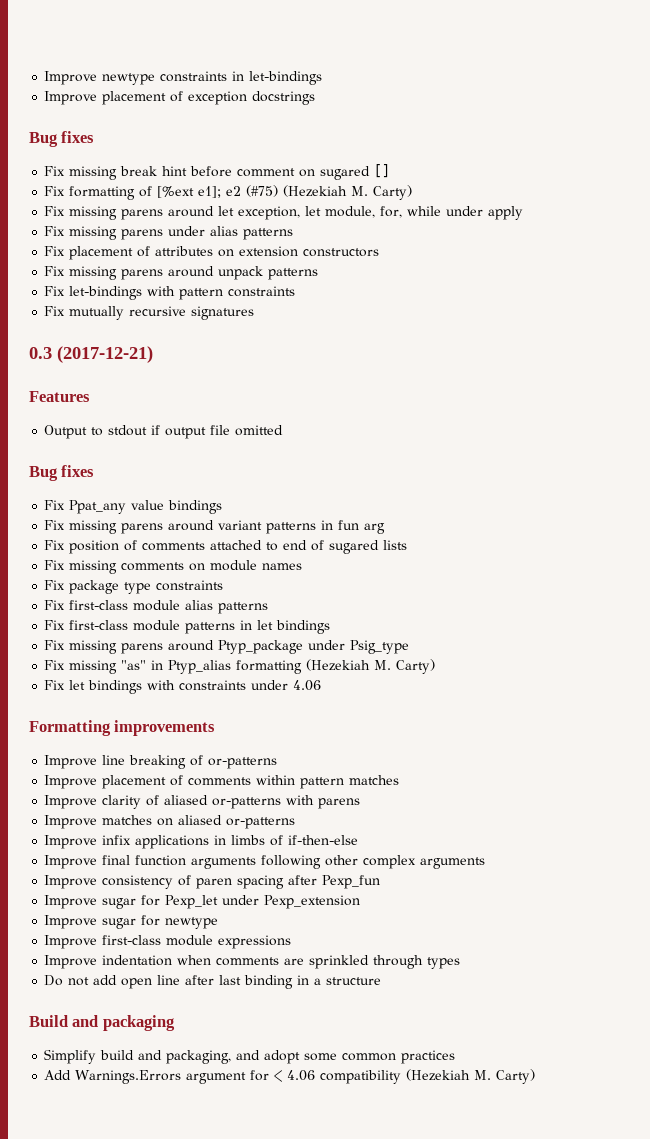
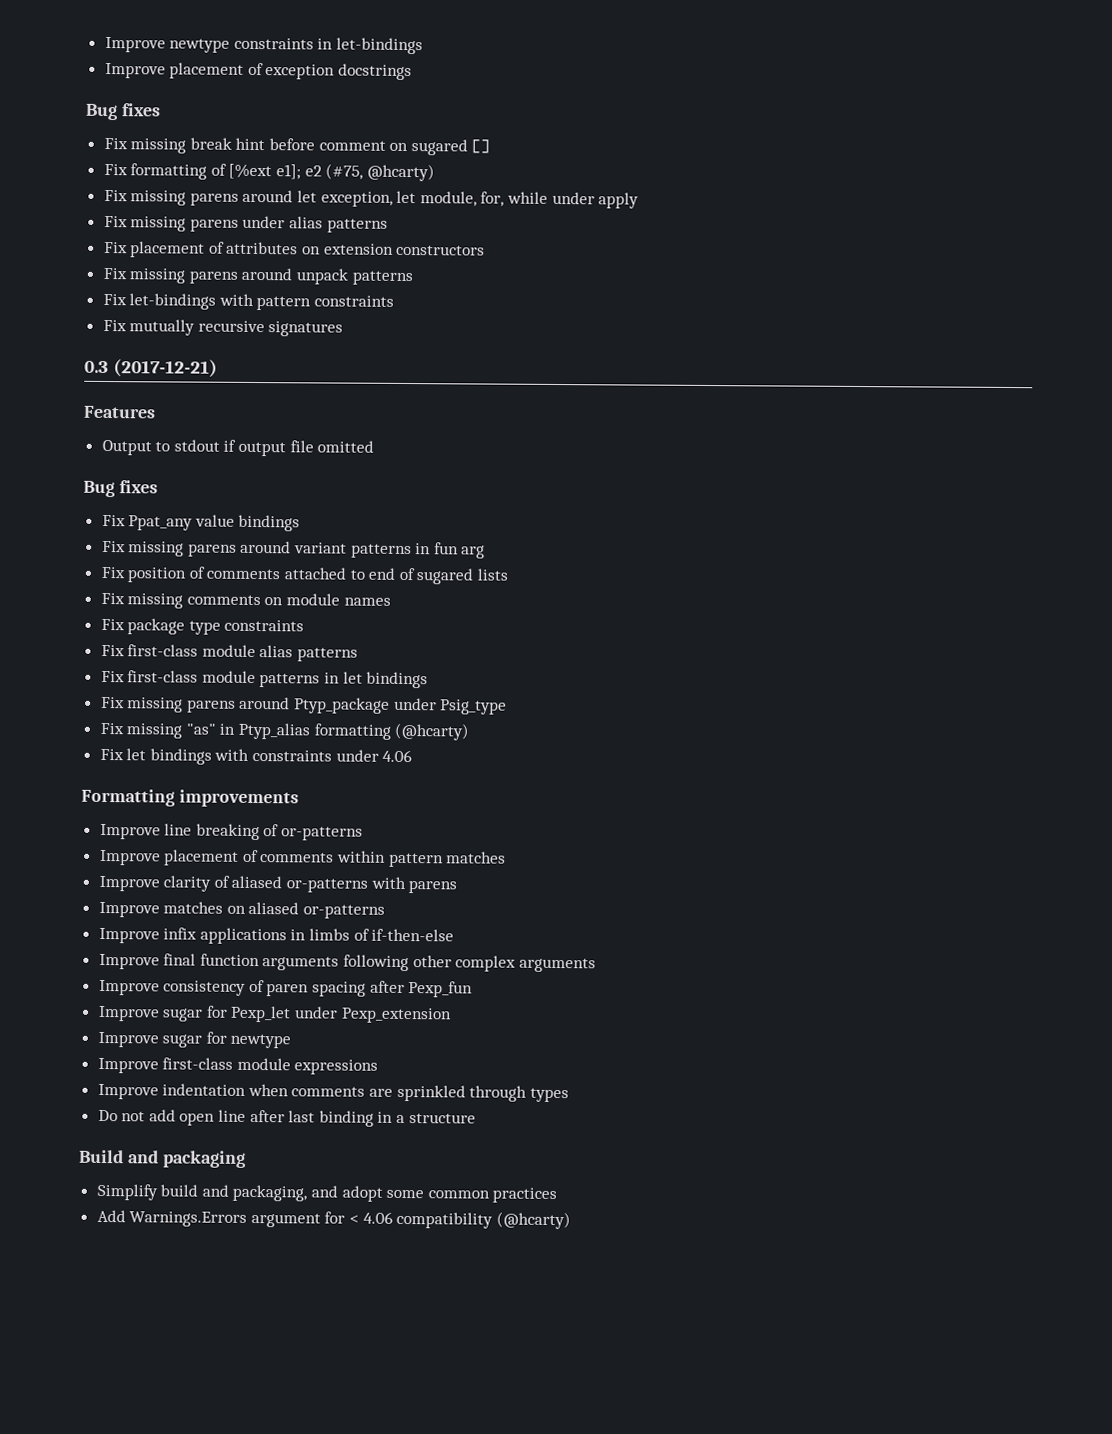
[246,185,413,200] (#75) (Hezekiah M. Carty) -> [325,163,435,182] (#75, @hcarty)
[306,659,436,674] (Hezekiah M. Carty) -> [394,722,470,741] (@hcarty)
[406,1069,536,1084] (Hezekiah M. Carty) -> [495,1211,571,1230] (@hcarty)

